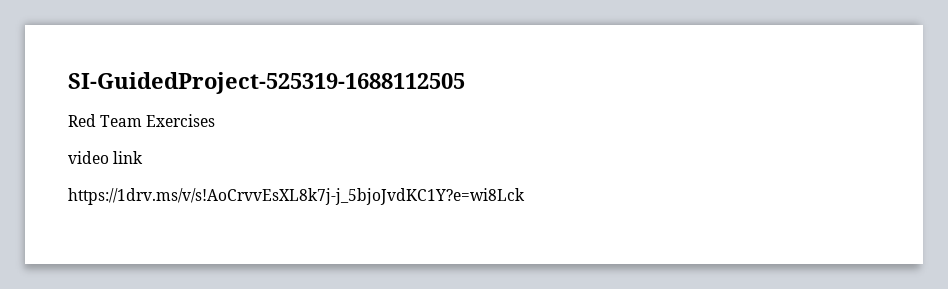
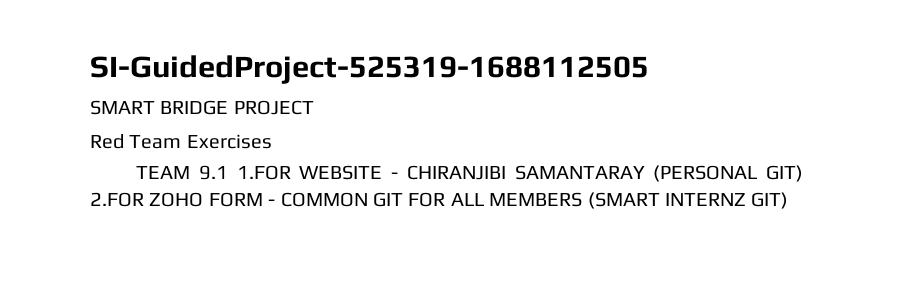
(465, 83) none -> [90,100,314,115] // SMART BRIDGE PROJECT
[68,151,144,164] [68,188,525,205] video link // https://1drv.ms/v/s!AoCrvvEsXL8k7j-j_5bjoJvdKC1Y?e=wi8Lck -> [136,165,803,182] [90,192,789,209] TEAM 9.1 1.FOR WEBSITE - CHIRANJIBI SAMANTARAY (PERSONAL GIT) 2.FOR ZOHO FORM - COMMON GIT FOR ALL MEMBERS (SMART INTERNZ GIT)

